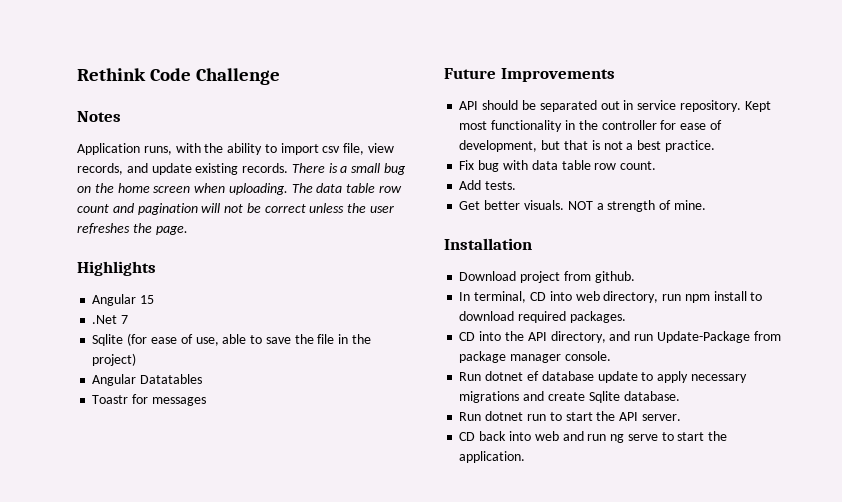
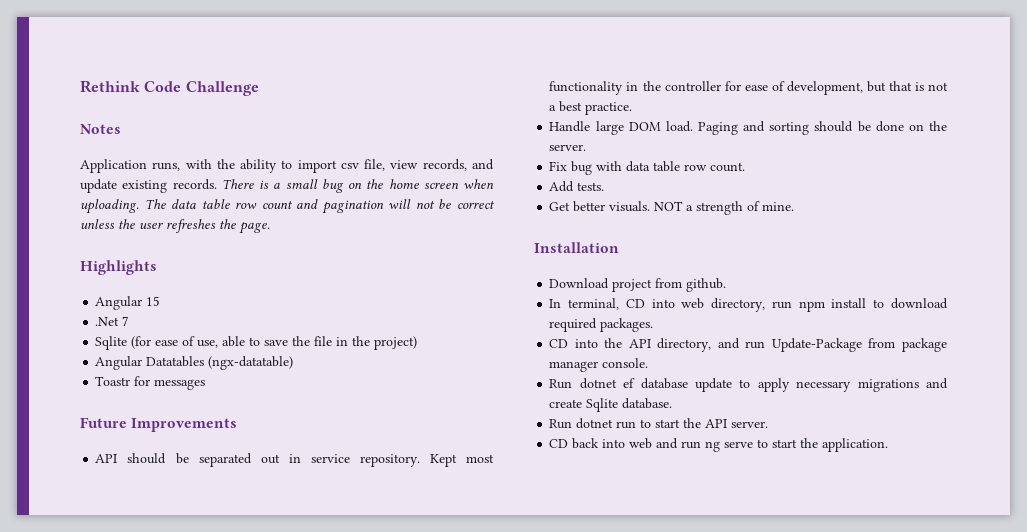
(203, 379) none -> [208,356,294,370] (ngx-datatable)
(715, 146) none -> [549,121,947,135] [549,144,587,151] // Handle large DOM load. Paging and sorting should be done on the server.

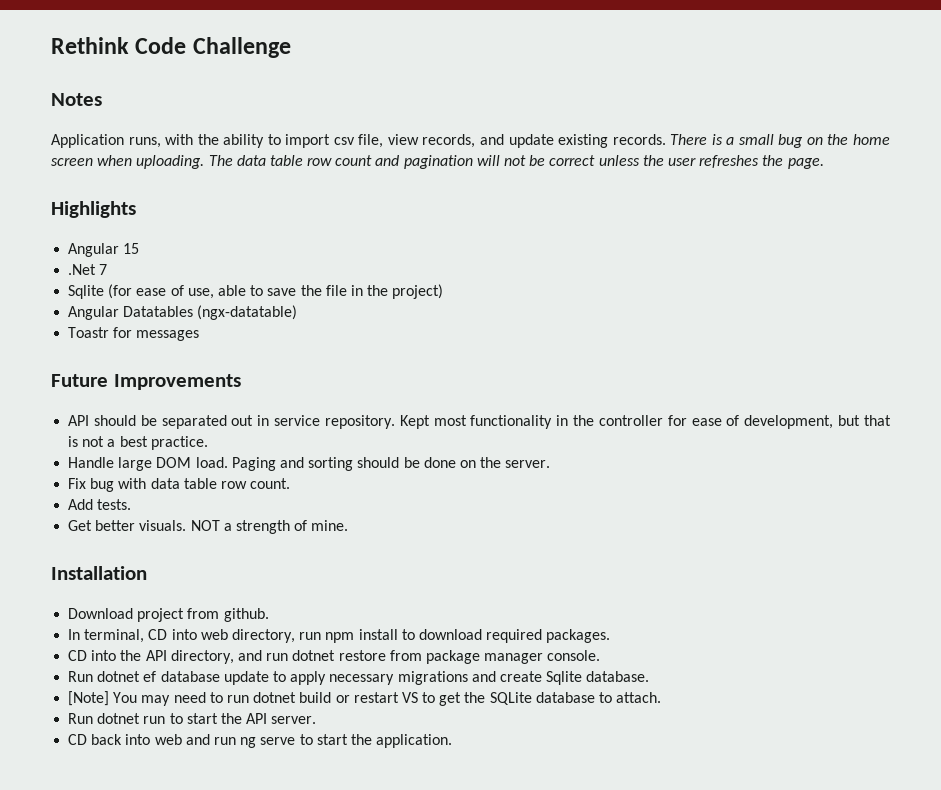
[771,338,862,352] Update-Package -> [292,650,386,661] dotnet restore
(673, 403) none -> [68,691,662,706] // [Note] You may need to run dotnet build or restart VS to get the SQLite database to attach.

